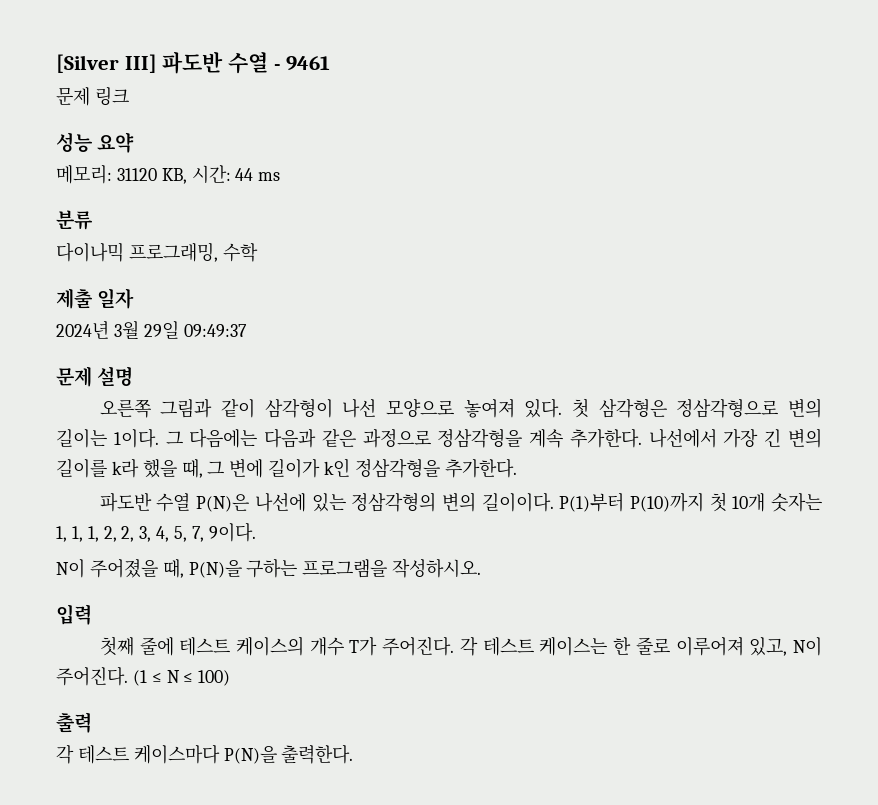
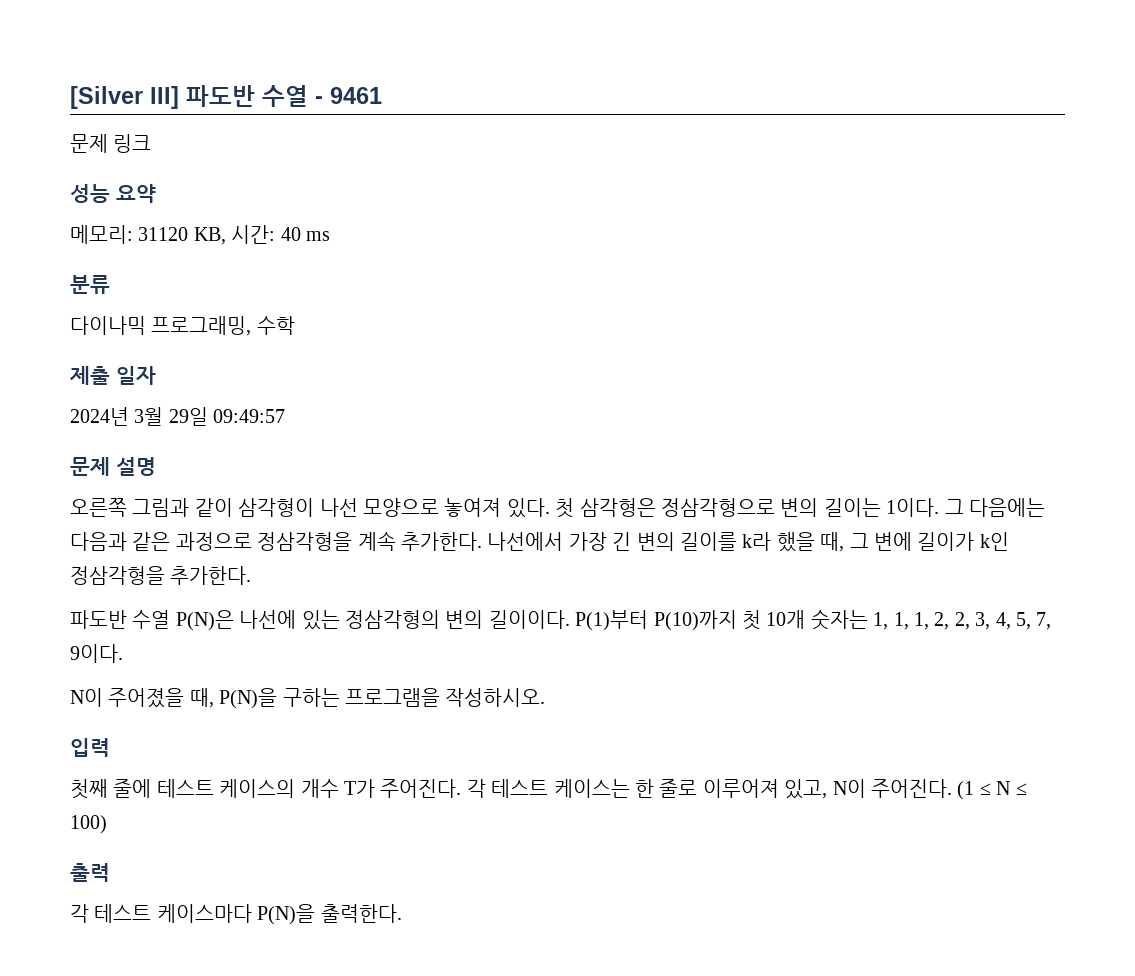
[235,168,254,181] 44 -> [280,227,301,241] 40
[183,324,247,337] 09:49:37 -> [213,409,286,423] 09:49:57

